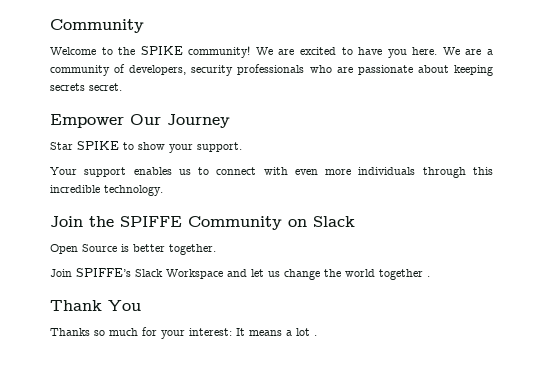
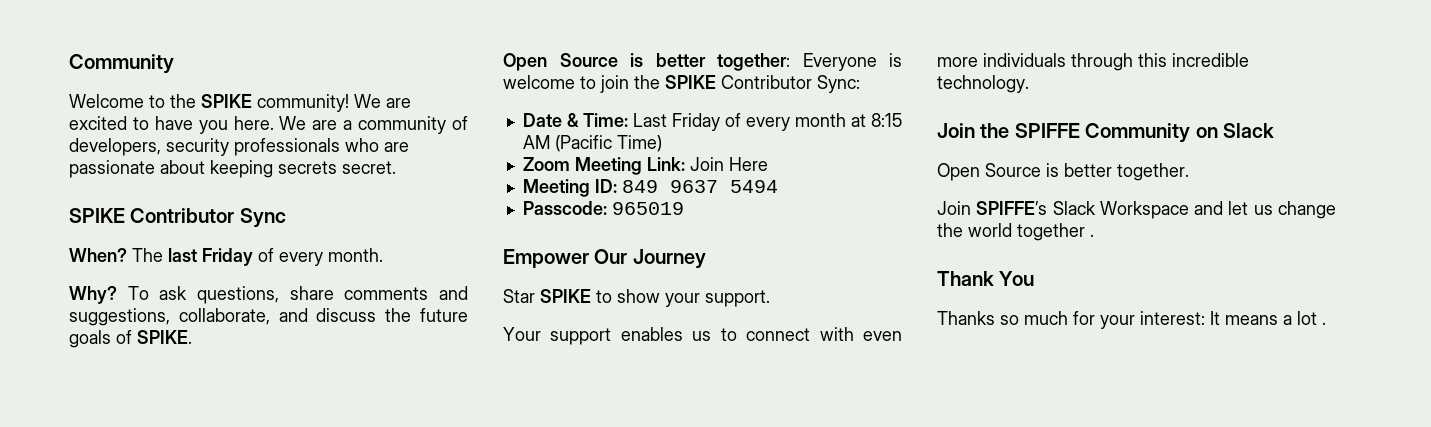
(122, 87) none -> [69,208,286,228] [69,248,383,266] [69,286,468,304] [69,308,469,326] [69,330,192,348] [503,53,902,71] [503,75,860,93] [522,113,902,131] [522,135,662,152] [522,157,768,175] [522,179,778,197] [522,201,684,215] // SPIKE Contributor Sync // When? The last Friday of every month. // Why? To ask questions, share comments and suggestions, collaborate, and discuss the future goals of SPIKE. // Open Source is better together: Everyone is welcome to join the SPIKE Contributor Sync: // Date & Time: Last Friday of every month at 8:15 AM (Pacific Time) // Zoom Meeting Link: Join Here // Meeting ID: 849 9637 5494 // Passcode: 965019

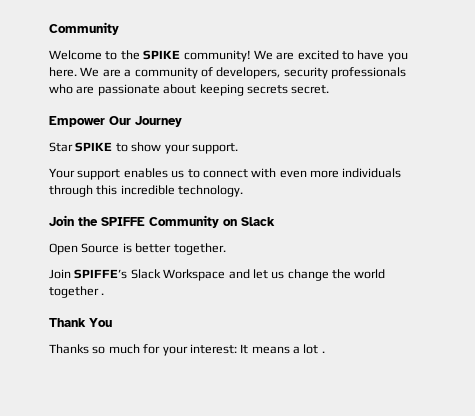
[69,208,286,228] [69,248,383,266] [69,286,468,304] [69,308,469,326] [69,330,192,348] [503,53,902,71] [503,75,860,93] [522,113,902,131] [522,135,662,152] [522,157,768,175] [522,179,778,197] [522,201,684,215] // SPIKE Contributor Sync // When? The last Friday of every month. // Why? To ask questions, share comments and suggestions, collaborate, and discuss the future goals of SPIKE. // Open Source is better together: Everyone is welcome to join the SPIKE Contributor Sync: // Date & Time: Last Friday of every month at 8:15 AM (Pacific Time) // Zoom Meeting Link: Join Here // Meeting ID: 849 9637 5494 // Passcode: 965019 -> (330, 89) none

